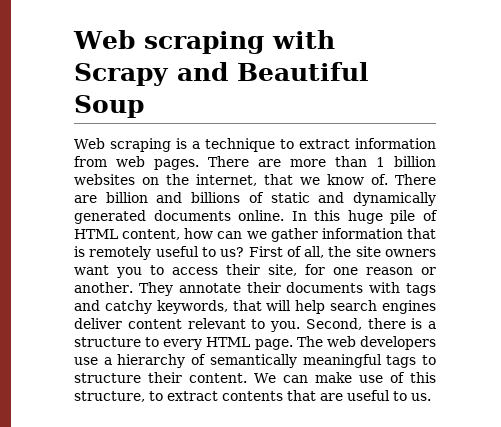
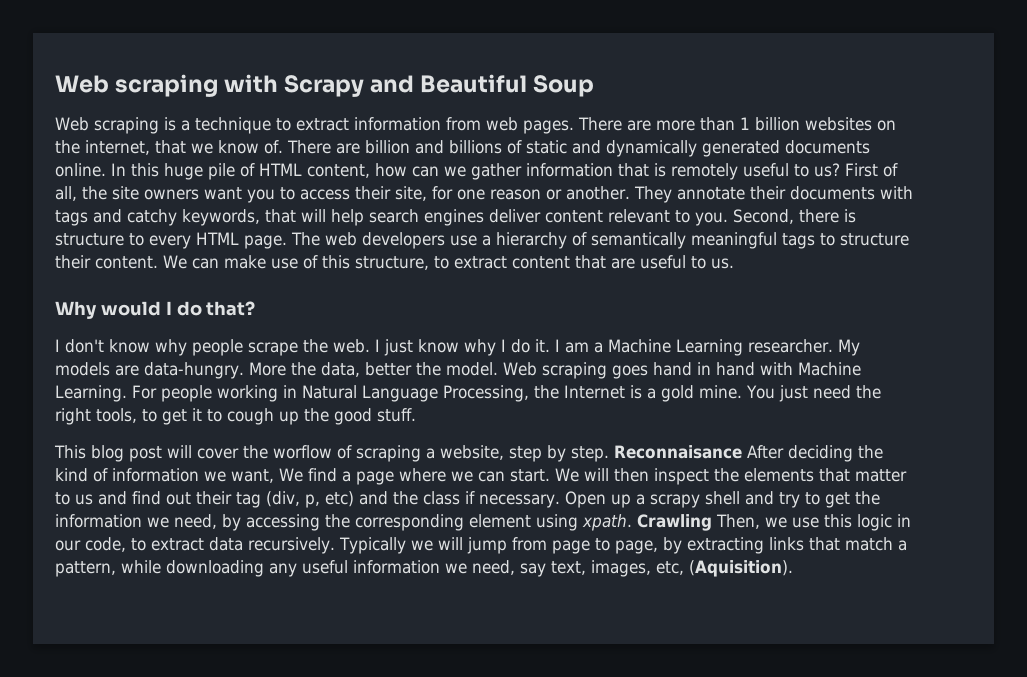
[428,321,436,329] a -> (856, 216) none
[222,391,283,401] contents -> [511,256,570,269] content
(431, 397) none -> [55,301,256,319] [55,339,860,356] [55,362,861,379] [55,385,881,402] [55,408,416,425] [54,445,883,462] [55,468,907,485] [55,491,880,508] [55,514,911,531] [55,537,907,554] [55,560,793,577] // Why would I do that? // I don't know why people scrape the web. I just know why I do it. I am a Machine Learning researcher. My models are data-hungry. More the data, better the model. Web scraping goes hand in hand with Machine Learning. For people working in Natural Language Processing, the Internet is a gold mine. You just need the right tools, to get it to cough up the good stuff. // This blog post will cover the worflow of scraping a website, step by step. Reconnaisance After deciding the kind of information we want, We find a page where we can start. We will then inspect the elements that matter to us and find out their tag (div, p, etc) and the class if necessary. Open up a scrapy shell and try to get the information we need, by accessing the corresponding element using xpath. Crawling Then, we use this logic in our code, to extract data recursively. Typically we will jump from page to page, by extracting links that match a pattern, while downloading any useful information we need, say text, images, etc, (Aquisition).

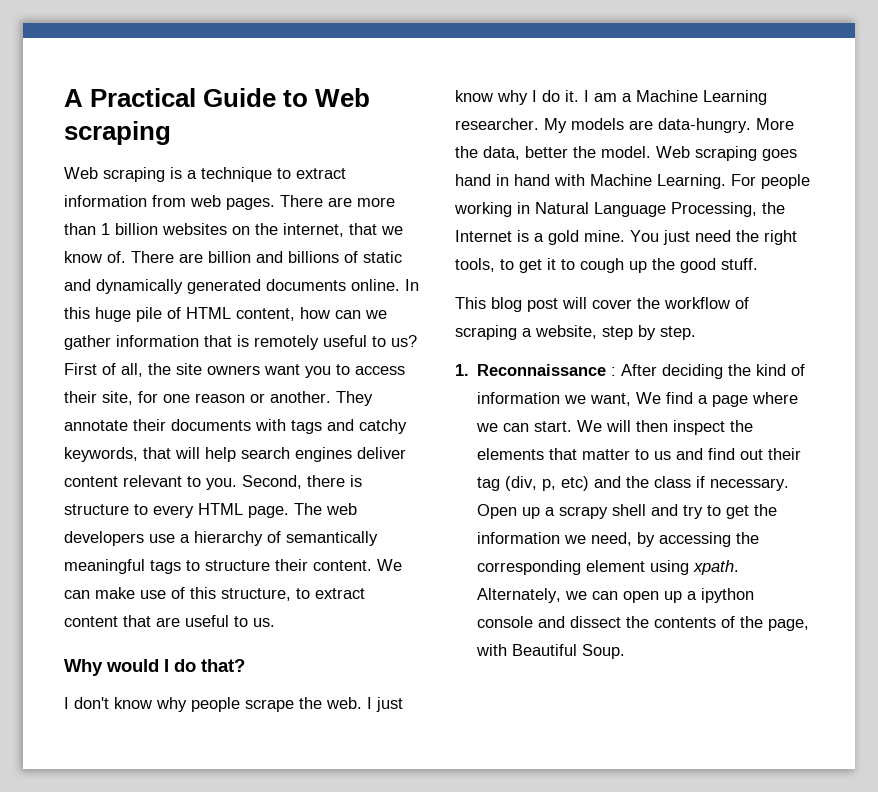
[55,74,595,97] Web scraping with Scrapy and Beautiful Soup -> [64,88,371,107] [64,121,171,145] A Practical Guide to Web scraping
[273,445,332,459] worflow -> [664,297,730,309] workflow
[614,445,742,459] Reconnaisance -> [455,364,617,376] // 1. Reconnaissance :
[637,514,911,531] [55,537,907,554] [55,560,793,577] Crawling Then, we use this logic in our code, to extract data recursively. Typically we will jump from page to page, by extracting links that match a pattern, while downloading any useful information we need, say text, images, etc, (Aquisition). -> [477,588,755,603] [477,616,810,631] [476,644,626,659] Alternately, we can open up a ipython console and dissect the contents of the page, with Beautiful Soup.

